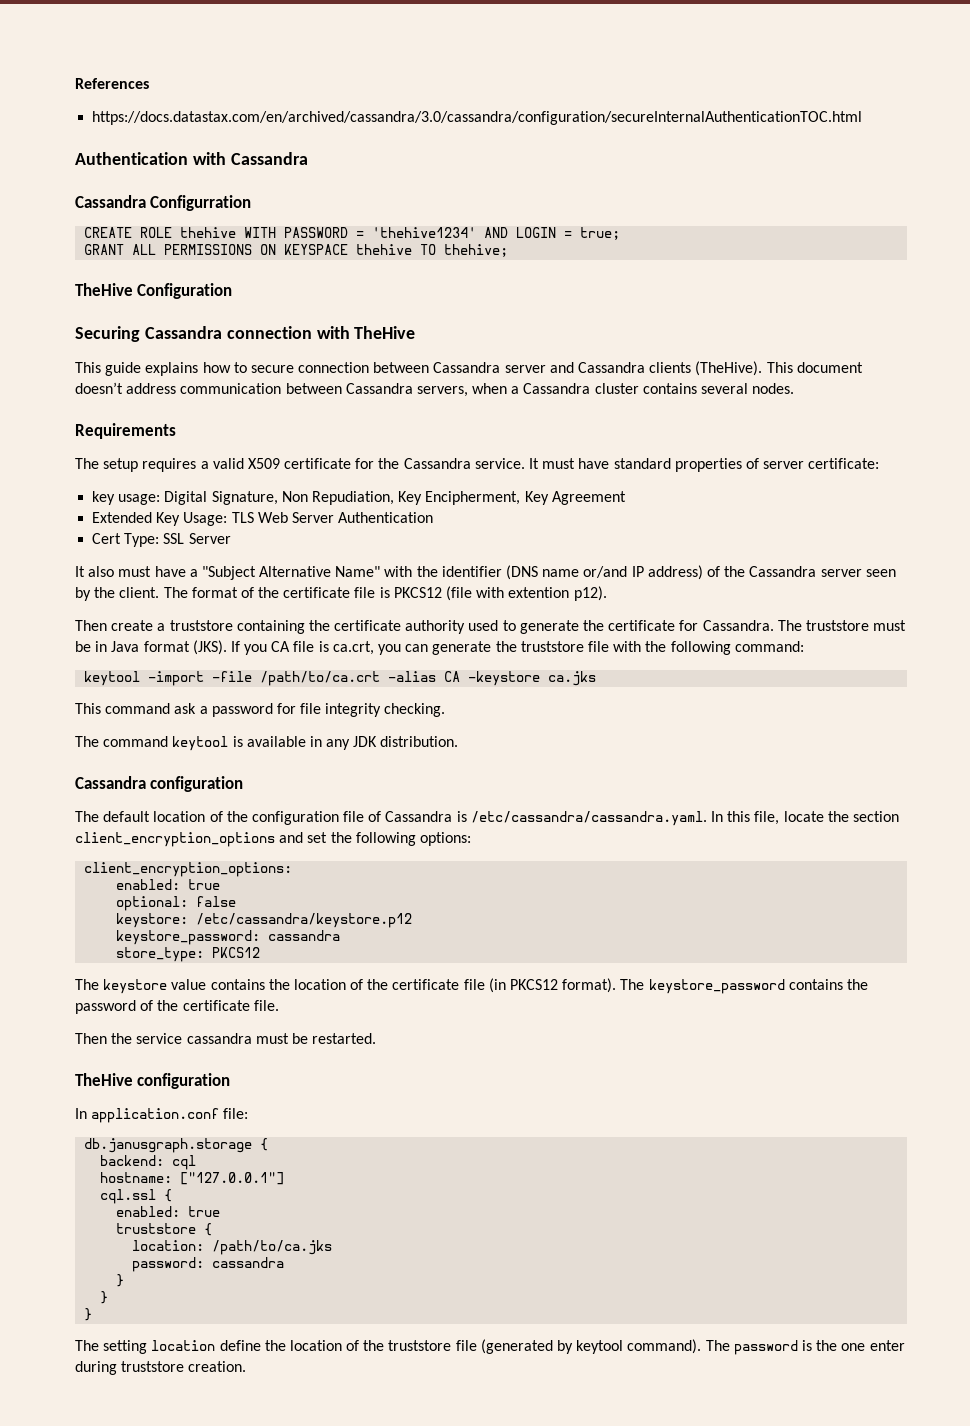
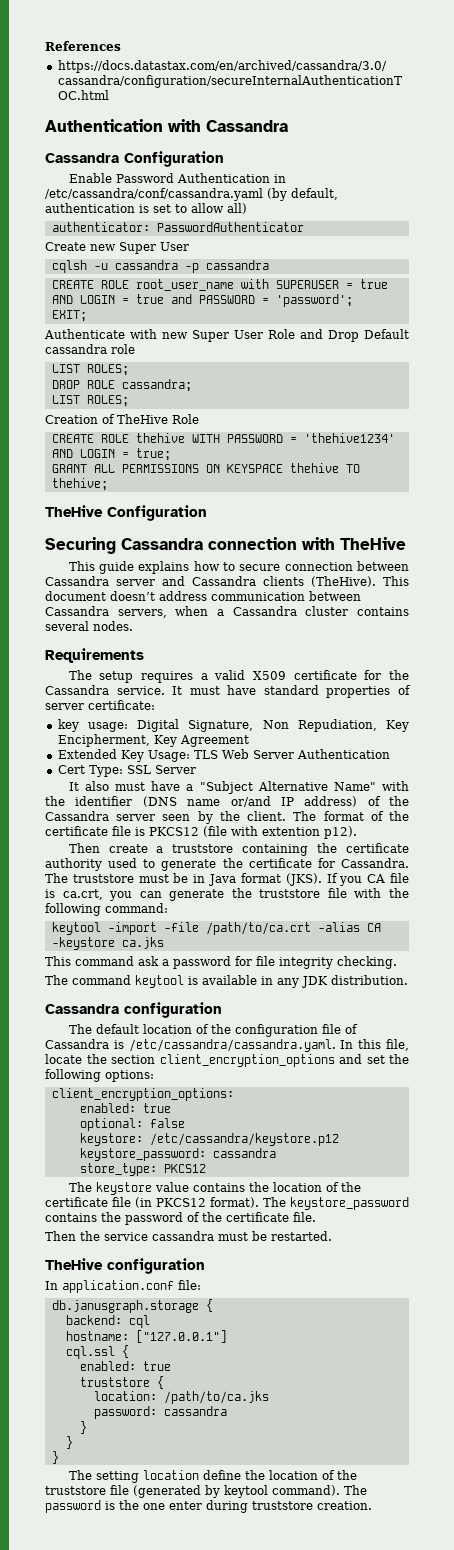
[150,195,252,211] Configurration -> [124,151,224,167] [68,173,286,183] [45,188,338,201] [45,203,247,214] [51,222,304,232] [45,242,189,254] [51,260,269,273] [51,279,388,291] [51,294,353,307] [51,310,87,322] [44,329,409,342] [45,344,135,354] [51,364,129,376] [51,379,192,392] [51,395,129,407] [45,414,199,424] Configuration // Enable Password Authentication in /etc/cassandra/conf/cassandra.yaml (by default, authentication is set to allow all) // authenticator: PasswordAuthenticator // Create new Super User // cqlsh -u cassandra -p cassandra // CREATE ROLE root_user_name with SUPERUSER = true AND LOGIN = true and PASSWORD = 'password'; // EXIT; // Authenticate with new Super User Role and Drop Default cassandra role // LIST ROLES; // DROP ROLE cassandra; // LIST ROLES; // Creation of TheHive Role

